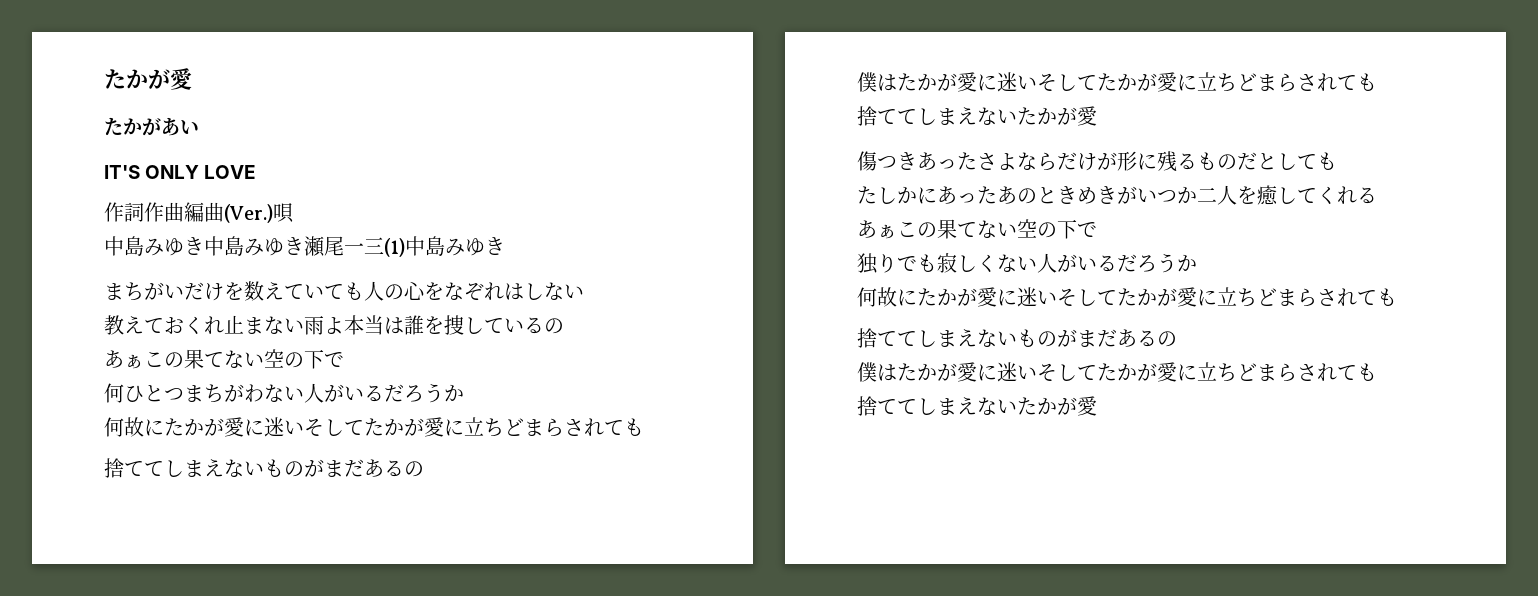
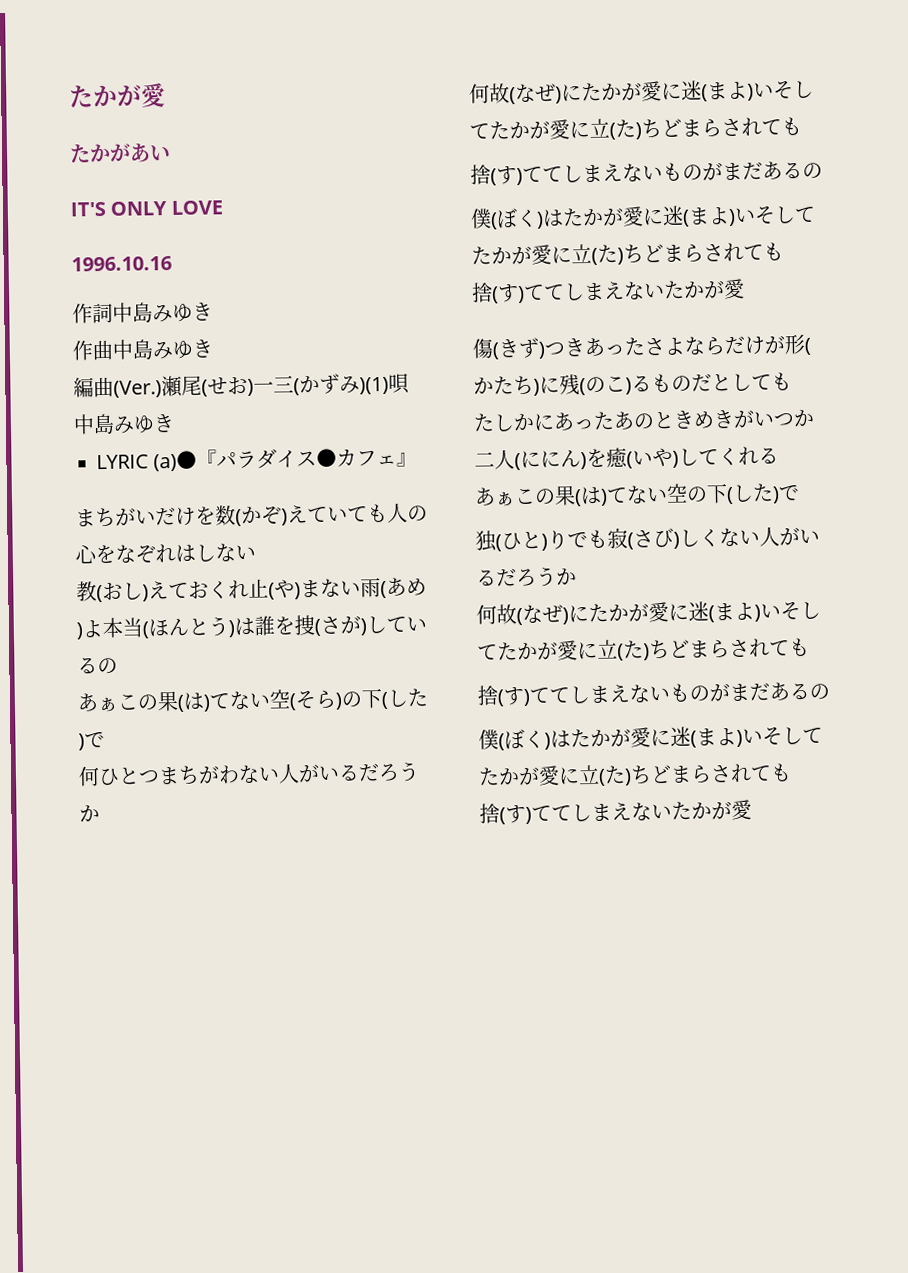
(257, 172) none -> [71,256,172,272] // 1996.10.16
[144,202,294,223] [104,236,505,257] 作曲編曲(Ver.)唄 // 中島みゆき中島みゆき瀬尾一三(1)中島みゆき -> [112,302,213,323] [72,339,213,361] [73,373,410,398] [73,413,175,435] [96,448,418,472] 中島みゆき // 作曲中島みゆき // 編曲(Ver.)瀬尾(せお)一三(かずみ)(1)唄中島みゆき // LYRIC (a)●『パラダイス●カフェ』
(264, 291) none -> [235,505,288,527] (かぞ)
[124,315,464,335] えておくれ止まない雨よ本当は誰を捜 -> [96,577,427,603] [76,614,367,640] (おし)えておくれ止(や)まない雨(あめ)よ本当(ほんとう)は誰を捜(さが)
[204,349,324,369] てない空の下 -> [177,688,428,712] [78,733,85,751] (は)てない空(そら)の下(した)
[144,417,644,437] [104,458,424,478] [857,72,1377,92] [857,106,877,126] にたかが愛に迷いそしてたかが愛に立ちどまらされても // 捨ててしまえないものがまだあるの // 僕はたかが愛に迷いそしてたかが愛に立ちどまらされても // 捨 -> [509,80,814,105] [469,116,802,140] [470,161,823,186] [470,205,816,230] [471,242,784,265] [471,282,525,304] (なぜ)にたかが愛に迷(まよ)いそしてたかが愛に立(た)ちどまらされても // 捨(す)ててしまえないものがまだあるの // 僕(ぼく)はたかが愛に迷(まよ)いそしてたかが愛に立(た)ちどまらされても // 捨(す)
(877, 161) none -> [492,337,546,360] (きず)
[1137,151,1177,172] に残 -> [804,337,812,355] [473,374,632,396] (かたち)に残(のこ)
[1237,185,1278,205] を癒 -> [514,447,679,471] (ににん)を癒(いや)
[957,219,1097,239] [857,253,957,274] てない空の下で // 独りでも寂 -> [574,483,800,507] [475,527,680,552] (は)てない空の下(した)で // 独(ひと)りでも寂(さび)
[897,287,1397,307] [857,328,1177,348] [857,362,1377,382] [857,396,877,416] にたかが愛に迷いそしてたかが愛に立ちどまらされても // 捨ててしまえないものがまだあるの // 僕はたかが愛に迷いそしてたかが愛に立ちどまらされても // 捨 -> [516,601,821,626] [477,637,810,661] [477,682,830,707] [478,726,823,751] [478,763,792,786] [479,803,532,825] (なぜ)にたかが愛に迷(まよ)いそしてたかが愛に立(た)ちどまらされても // 捨(す)ててしまえないものがまだあるの // 僕(ぼく)はたかが愛に迷(まよ)いそしてたかが愛に立(た)ちどまらされても // 捨(す)

